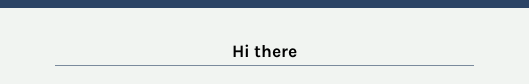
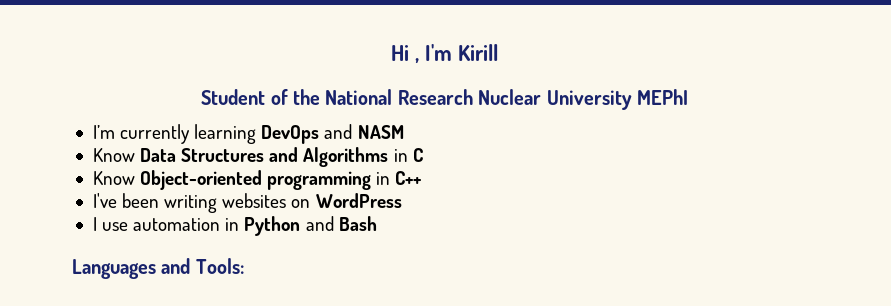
[254,45,298,58] there -> [415,44,498,64] [201,89,688,110] [92,124,404,144] [92,147,423,167] [92,170,423,190] [92,193,402,213] [92,216,377,236] [72,258,244,279] , I'm Kirill // Student of the National Research Nuclear University MEPhI // I’m currently learning DevOps and NASM // Know Data Structures and Algorithms in C // Know Object-oriented programming in C++ // I've been writing websites on WordPress // I use automation in Python and Bash // Languages and Tools:

